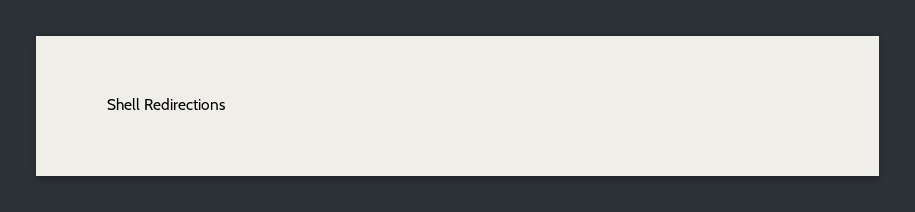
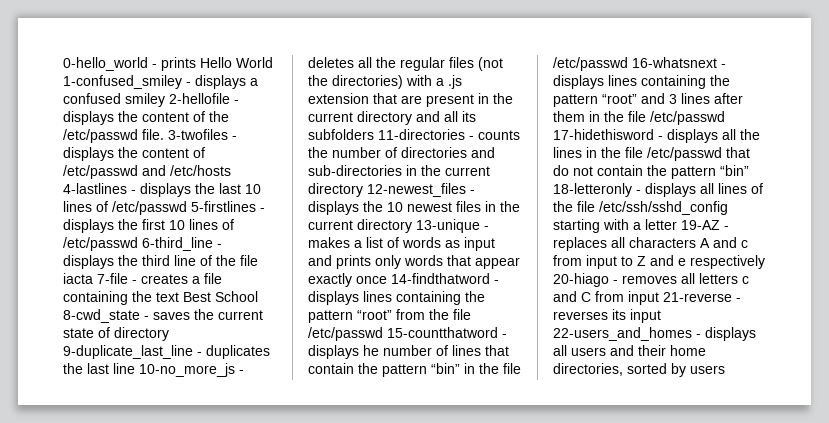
[107,98,226,110] Shell Redirections -> [63,57,273,71] [63,75,258,89] [63,93,239,107] [63,111,229,125] [63,129,237,143] [63,147,205,161] [63,165,231,179] [63,183,261,197] [63,201,265,215] [63,219,234,233] [63,237,222,251] [63,255,258,269] [63,273,222,284] [63,291,258,305] [63,309,263,323] [63,327,169,341] [63,345,270,359] [63,363,244,377] [308,57,503,71] [308,75,462,89] [308,93,513,107] [308,111,476,125] [308,129,520,140] [308,147,495,158] [308,165,490,176] [308,183,475,197] [308,201,520,215] [308,219,489,233] [308,237,495,251] [308,255,520,269] [308,273,499,287] [308,291,485,305] [308,309,471,323] [308,327,507,341] [308,345,509,359] [308,363,521,377] [553,57,726,71] [553,75,730,89] [553,93,743,107] [553,111,725,125] [553,129,760,143] [553,147,750,161] [553,165,749,179] [553,183,763,197] [553,201,728,215] [553,219,729,233] [553,237,748,251] [553,255,765,269] [553,273,749,287] [553,291,741,305] [553,309,661,323] [553,327,756,341] [553,345,706,356] [553,363,725,377] 0-hello_world - prints Hello World 1-confused_smiley - displays a confused smiley 2-hellofile - displays the content of the /etc/passwd file. 3-twofiles - displays the content of /etc/passwd and /etc/hosts 4-lastlines - displays the last 10 lines of /etc/passwd 5-firstlines - displays the first 10 lines of /etc/passwd 6-third_line - displays the third line of the file iacta 7-file - creates a file containing the text Best School 8-cwd_state - saves the current state of directory 9-duplicate_last_line - duplicates the last line 10-no_more_js - deletes all the regular files (not the directories) with a .js extension that are present in the current directory and all its subfolders 11-directories - counts the number of directories and sub-directories in the current directory 12-newest_files - displays the 10 newest files in the current directory 13-unique - makes a list of words as input and prints only words that appear exactly once 14-findthatword - displays lines containing the pattern “root” from the file /etc/passwd 15-countthatword - displays he number of lines that contain the pattern “bin” in the file /etc/passwd 16-whatsnext - displays lines containing the pattern “root” and 3 lines after them in the file /etc/passwd 17-hidethisword - displays all the lines in the file /etc/passwd that do not contain the pattern “bin” 18-letteronly - displays all lines of the file /etc/ssh/sshd_config starting with a letter 19-AZ - replaces all characters A and c from input to Z and e respectively 20-hiago - removes all letters c and C from input 21-reverse - reverses its input 22-users_and_homes - displays all users and their home directories, sorted by users

